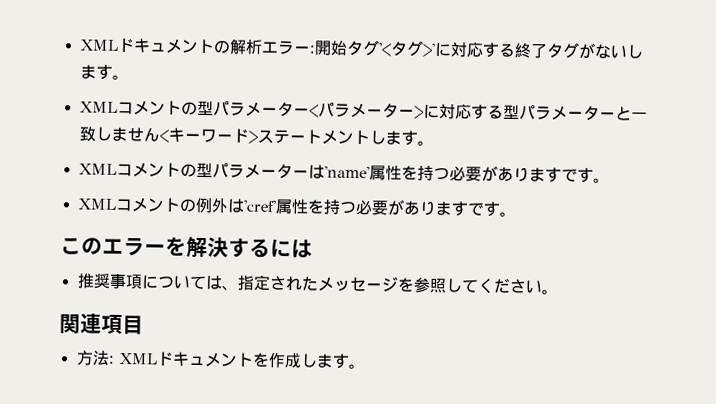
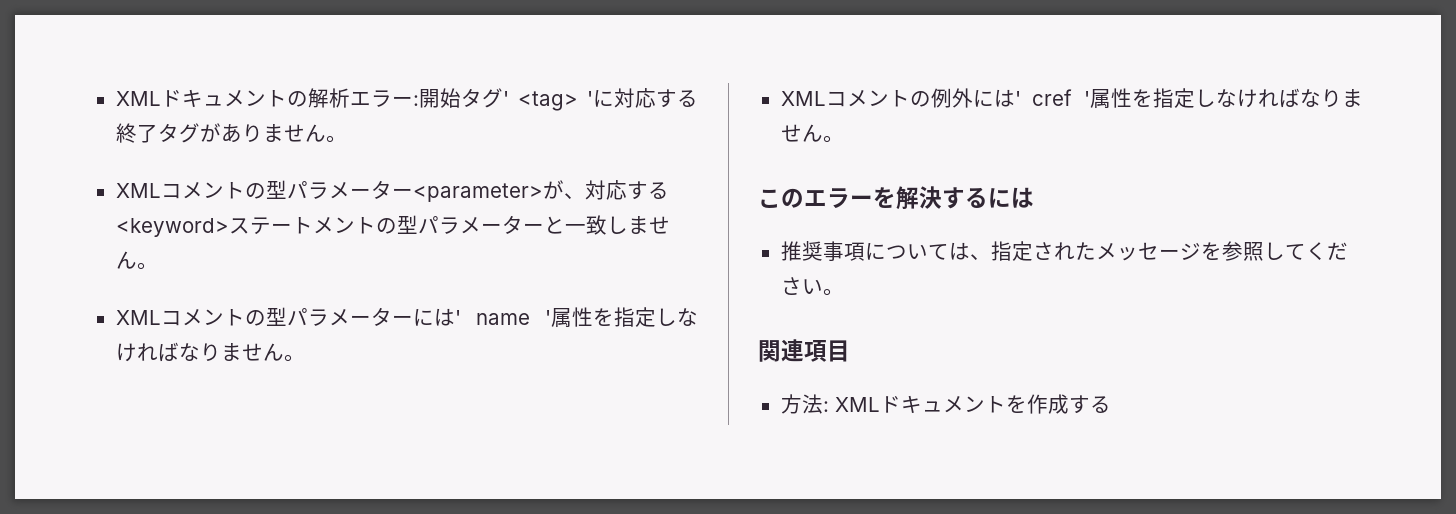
[377,40,436,57] '<タグ>' -> [502,91,593,111] ' <tag> '
[593,43,644,60] [79,64,129,81] [79,100,504,120] ないします。 // XMLコメントの型パラメーター<パラメーター>に対応する -> [220,124,347,143] [115,180,669,202] [115,217,397,237] ありません。 // XMLコメントの型パラメーター<parameter>が、対応する<keyword>ステートメントの
[158,127,434,146] [78,162,594,183] <キーワード>ステートメントします。 // XMLコメントの型パラメーターは'name'属性を持つ必要がありますです -> [136,262,158,270] [115,307,698,328] [115,342,284,362] 。 // XMLコメントの型パラメーターには' name '属性を指定しなければなりません
[226,198,501,217] は'cref'属性を持つ必要がありますです -> [972,88,1363,109] [780,124,823,142] には' cref '属性を指定しなければなりません
[299,353,365,370] します。 -> [1068,395,1111,414] する

